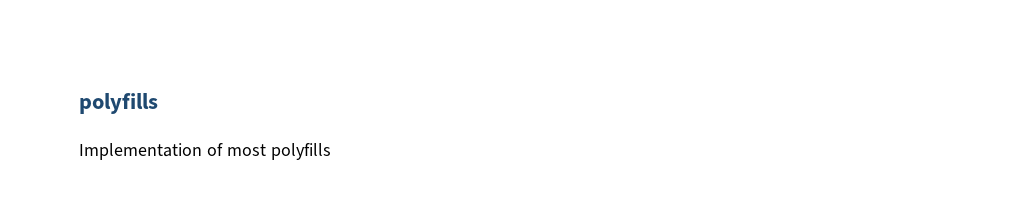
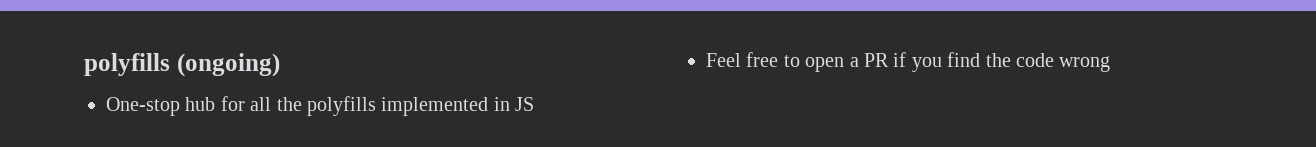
[79,93,158,114] [79,143,331,160] polyfills // Implementation of most polyfills -> [84,53,280,77] [106,96,535,116] [706,52,1111,72] polyfills (ongoing) // One-stop hub for all the polyfills implemented in JS // Feel free to open a PR if you find the code wrong

